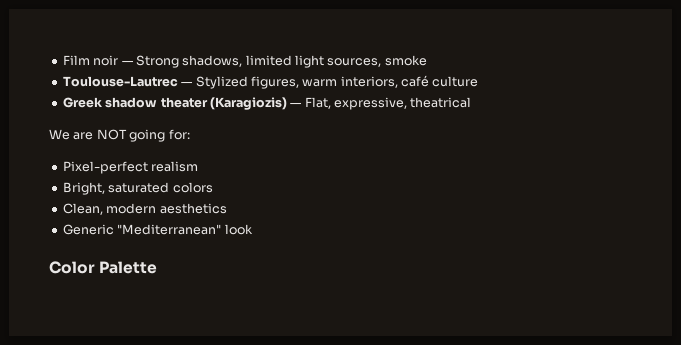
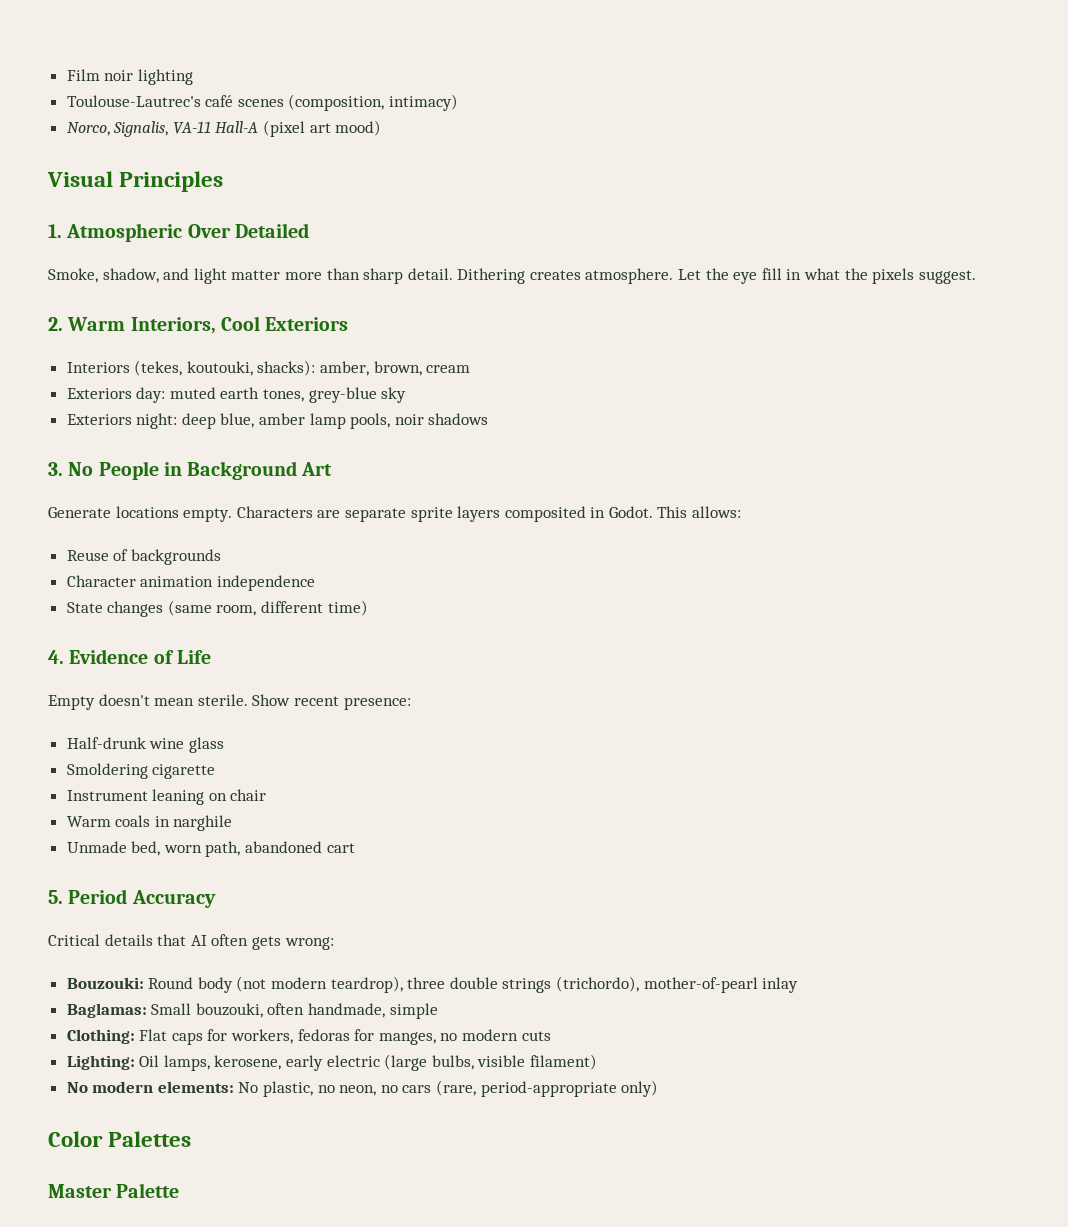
[121,55,427,68] [62,75,479,89] [62,97,472,110] [49,129,190,142] [62,161,199,174] [62,182,213,195] [62,203,227,215] [62,224,253,235] — Strong shadows, limited light sources, smoke // Toulouse-Lautrec — Stylized figures, warm interiors, café culture // Greek shadow theater (Karagiozis) — Flat, expressive, theatrical // We are NOT going for: // Pixel-perfect realism // Bright, saturated colors // Clean, modern aesthetics // Generic "Mediterranean" look -> [137,69,193,85] [66,94,459,111] [66,120,382,137] [47,171,224,192] [48,223,309,242] [48,268,976,284] [48,316,349,334] [66,360,471,376] [66,387,407,403] [66,413,489,429] [48,461,333,480] [48,506,742,522] [66,549,221,565] [66,575,315,591] [66,600,368,617] [48,649,211,664] [48,694,411,710] [66,737,224,753] [66,763,216,779] [66,789,267,805] [66,815,233,831] [66,841,355,857] [48,889,216,908] [48,934,334,950] [66,976,799,993] [66,1003,438,1019] [66,1029,551,1045] [66,1054,598,1071] [66,1080,659,1097] lighting // Toulouse-Lautrec's café scenes (composition, intimacy) // Norco, Signalis, VA-11 Hall-A (pixel art mood) // Visual Principles // 1. Atmospheric Over Detailed // Smoke, shadow, and light matter more than sharp detail. Dithering creates atmosphere. Let the eye fill in what the pixels suggest. // 2. Warm Interiors, Cool Exteriors // Interiors (tekes, koutouki, shacks): amber, brown, cream // Exteriors day: muted earth tones, grey-blue sky // Exteriors night: deep blue, amber lamp pools, noir shadows // 3. No People in Background Art // Generate locations empty. Characters are separate sprite layers composited in Godot. This allows: // Reuse of backgrounds // Character animation independence // State changes (same room, different time) // 4. Evidence of Life // Empty doesn't mean sterile. Show recent presence: // Half-drunk wine glass // Smoldering cigarette // Instrument leaning on chair // Warm coals in narghile // Unmade bed, worn path, abandoned cart // 5. Period Accuracy // Critical details that AI often gets wrong: // Bouzouki: Round body (not modern teardrop), three double strings (trichordo), mother-of-pearl inlay // Baglamas: Small bouzouki, often handmade, simple // Clothing: Flat caps for workers, fedoras for manges, no modern cuts // Lighting: Oil lamps, kerosene, early electric (large bulbs, visible filament) // No modern elements: No plastic, no neon, no cars (rare, period-appropriate only)
(95, 267) none -> [108,1131,192,1147] [48,1184,112,1198] Palettes // Master

